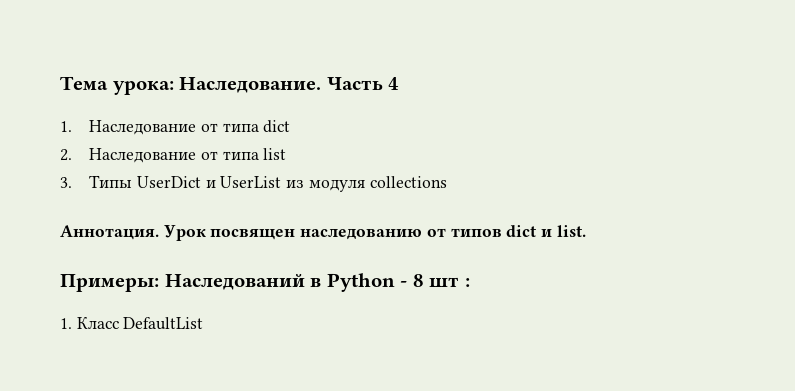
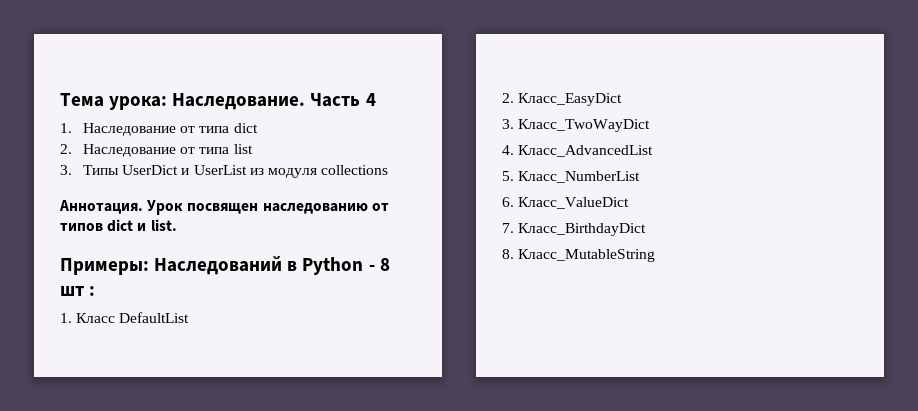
(204, 323) none -> [502,93,623,106] [502,119,651,132] [502,145,654,157] [502,171,641,183] [502,197,630,209] [502,223,647,236] [502,249,656,262] // 2. Класс_EasyDict // 3. Класс_TwoWayDict // 4. Класс_AdvancedList // 5. Класс_NumberList // 6. Класс_ValueDict // 7. Класс_BirthdayDict // 8. Класс_MutableString

